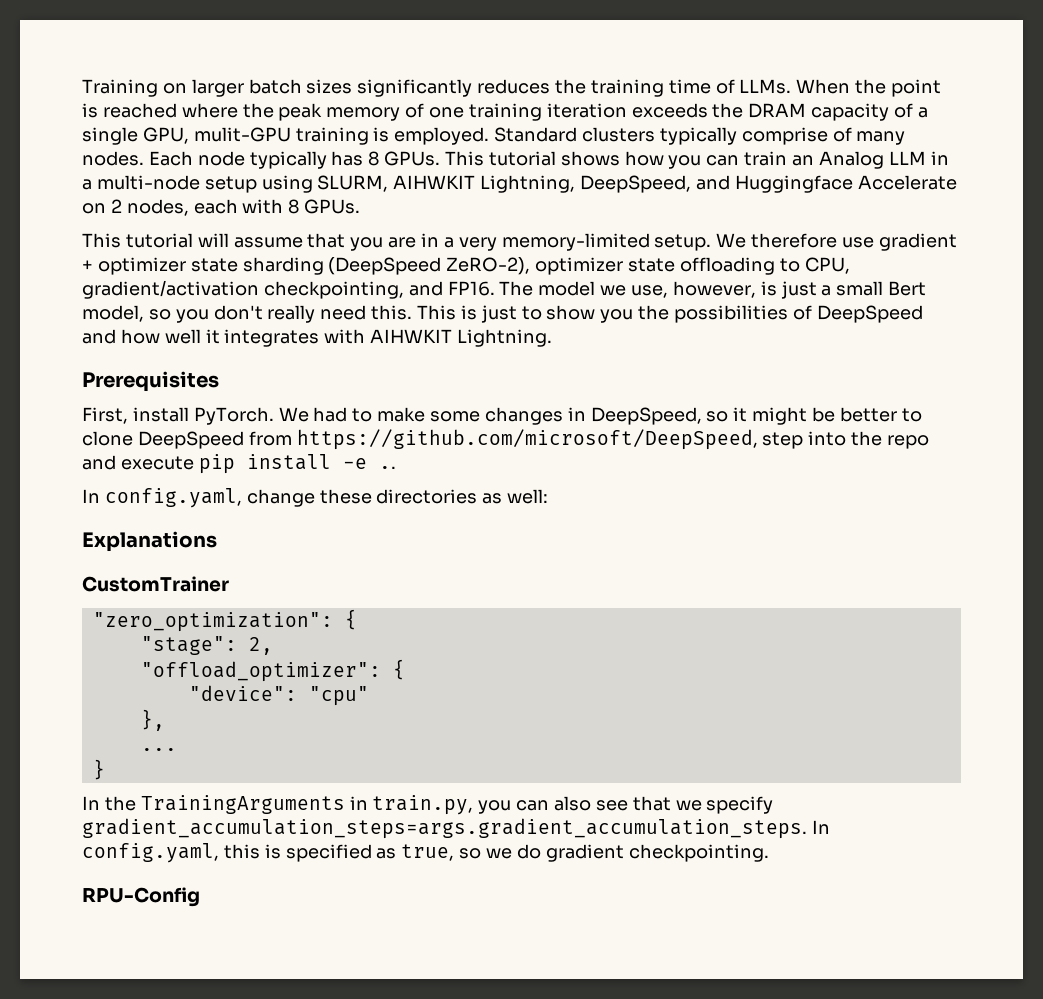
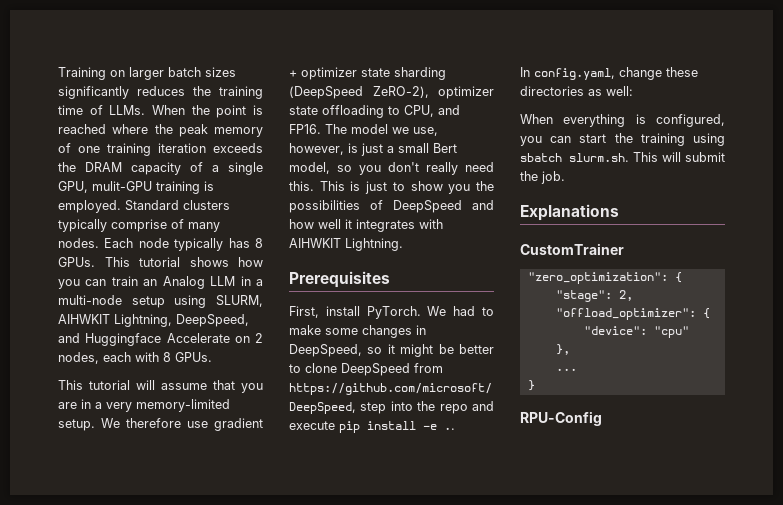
[82,280,404,299] gradient/activation checkpointing, -> (434, 111) none
(549, 496) none -> [520,114,725,127] [520,133,725,146] [520,152,725,162] [520,171,565,184] // When everything is configured, you can start the training using sbatch slurm.sh. This will submit the job.
[82,795,774,815] [82,818,830,839] [82,843,769,863] // In the TrainingArguments in train.py, you can also see that we specify gradient_accumulation_steps=args.gradient_accumulation_steps. In config.yaml, this is specified as true, so we do gradient checkpointing. -> (535, 385) none

